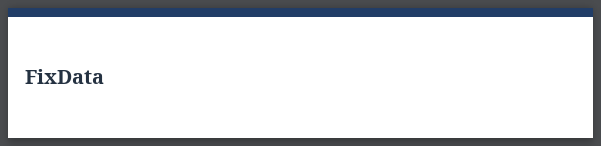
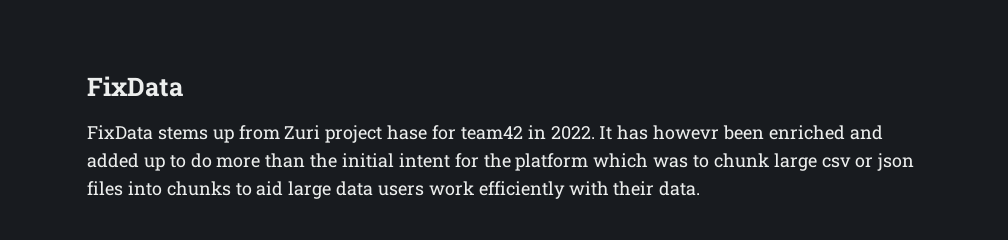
[25,69,104,84] FixData -> [87,76,183,97] [87,125,883,143] [87,153,915,171] [87,181,701,199] FixData // FixData stems up from Zuri project hase for team42 in 2022. It has howevr been enriched and added up to do more than the initial intent for the platform which was to chunk large csv or json files into chunks to aid large data users work efficiently with their data.

